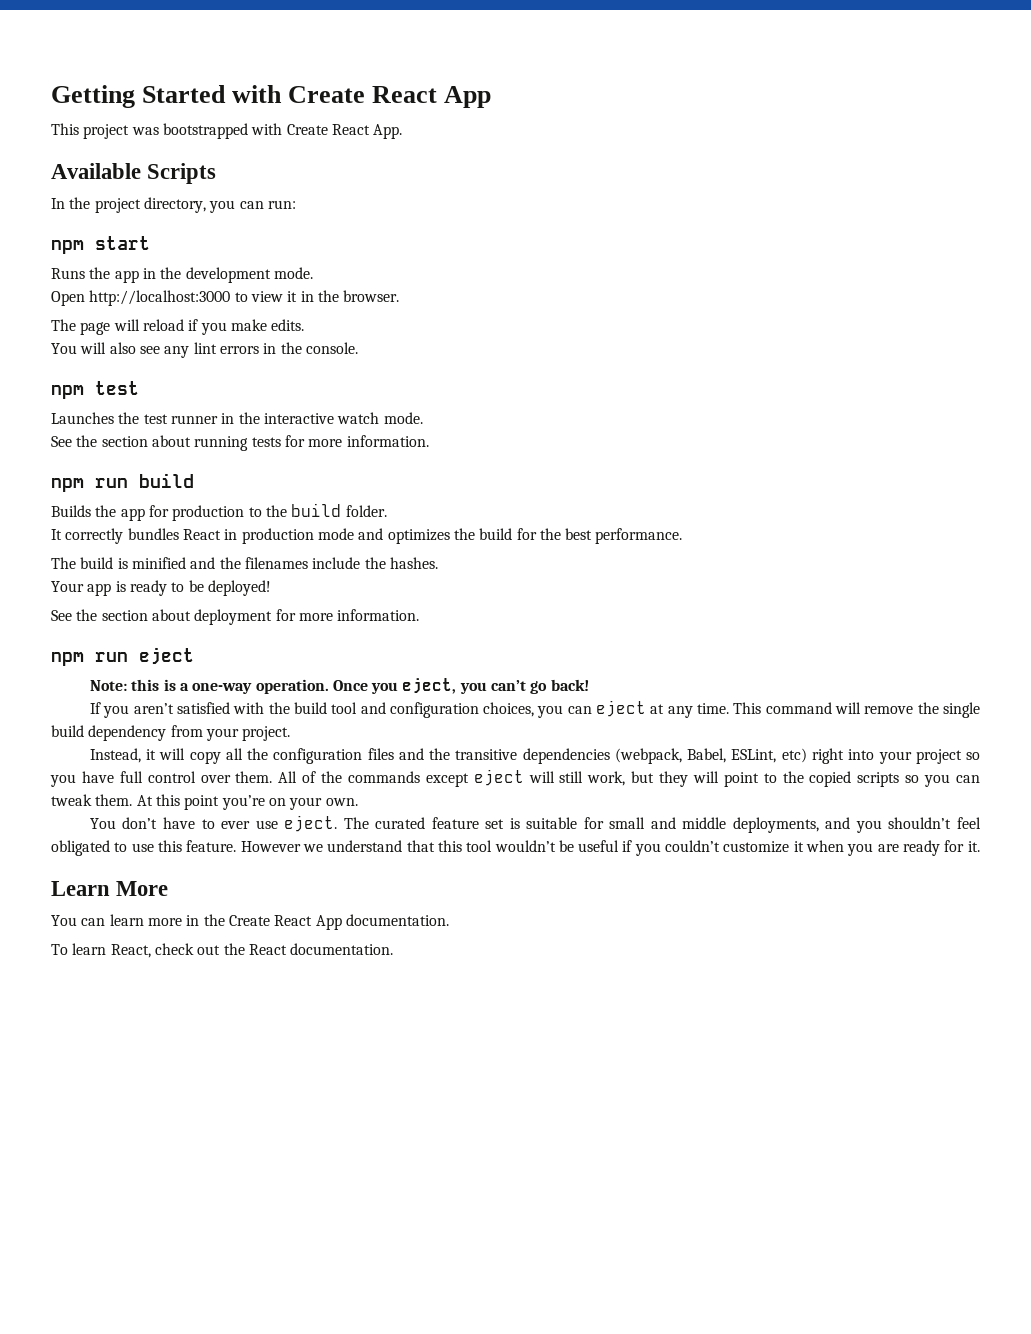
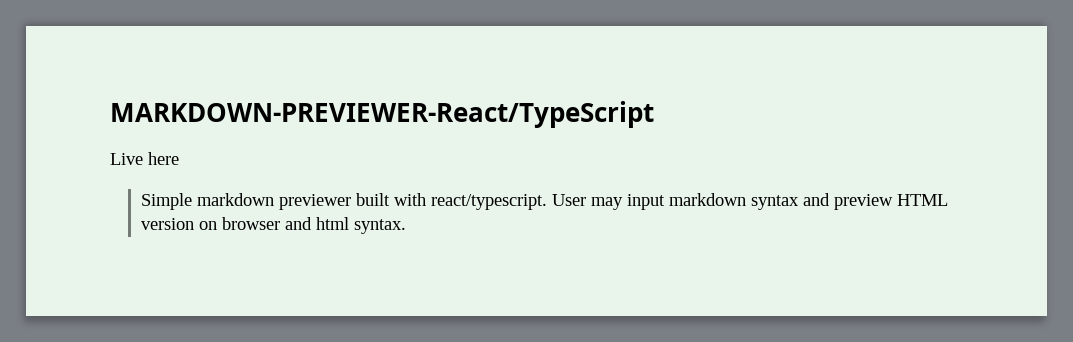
[51,85,492,108] [51,123,403,139] [51,163,217,184] [51,197,296,213] [51,236,150,254] [51,267,313,283] [51,290,400,306] [51,319,305,335] [51,342,358,358] [51,381,139,399] [51,412,423,424] [51,435,429,451] [51,473,194,492] [51,503,387,521] [51,528,683,544] [51,557,438,569] [51,580,271,596] [51,609,420,625] [51,647,194,666] [89,678,589,694] [89,700,981,718] [51,725,291,741] [89,748,981,764] [50,769,980,787] [51,794,358,810] [89,815,981,833] [51,840,980,856] [51,881,169,896] [51,914,449,930] [51,943,394,958] Getting Started with Create React App // This project was bootstrapped with Create React App. // Available Scripts // In the project directory, you can run: // npm start // Runs the app in the development mode. // Open http://localhost:3000 to view it in the browser. // The page will reload if you make edits. // You will also see any lint errors in the console. // npm test // Launches the test runner in the interactive watch mode. // See the section about running tests for more information. // npm run build // Builds the app for production to the build folder. // It correctly bundles React in production mode and optimizes the build for the best performance. // The build is minified and the filenames include the hashes. // Your app is ready to be deployed! // See the section about deployment for more information. // npm run eject // Note: this is a one-way operation. Once you eject, you can’t go back! // If you aren’t satisfied with the build tool and configuration choices, you can eject at any time. This command will remove the single build dependency from your project. // Instead, it will copy all the configuration files and the transitive dependencies (webpack, Babel, ESLint, etc) right into your project so you have full control over them. All of the commands except eject will still work, but they will point to the copied scripts so you can tweak them. At this point you’re on your own. // You don’t have to ever use eject. The curated feature set is suitable for small and middle deployments, and you shouldn’t feel obligated to use this feature. However we understand that this tool wouldn’t be useful if you couldn’t customize it when you are ready for it. // Learn More // You can learn more in the Create React App documentation. // To learn React, check out the React documentation. -> [110,101,654,128] [110,152,179,165] [141,193,949,210] [141,217,407,234] MARKDOWN-PREVIEWER-React/TypeScript // Live here // Simple markdown previewer built with react/typescript. User may input markdown syntax and preview HTML version on browser and html syntax.

